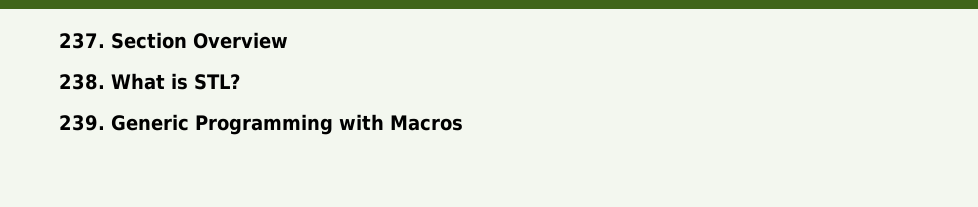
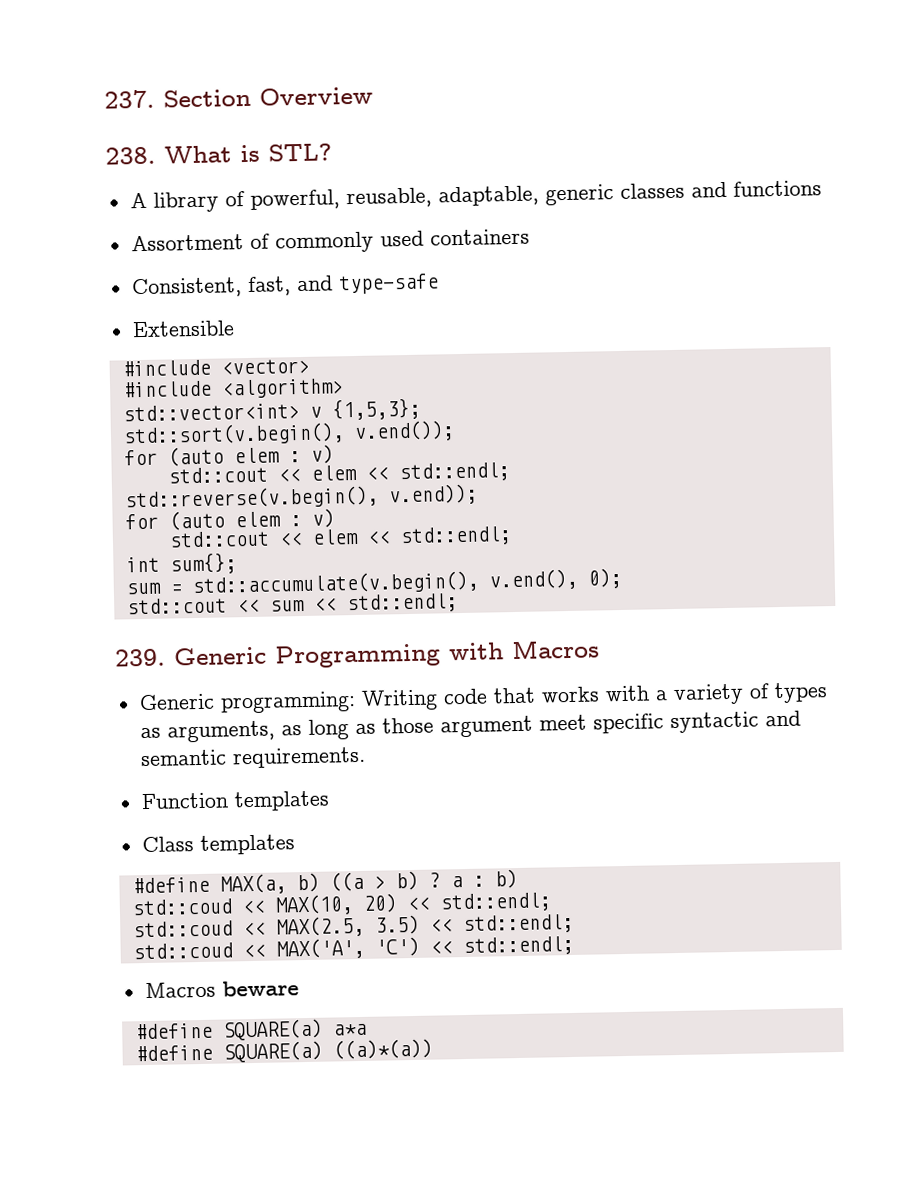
(240, 82) none -> [129,180,822,213] [130,228,530,254] [131,273,439,299] [131,320,235,338] [121,358,310,377] [121,378,344,399] [122,397,421,422] [122,420,455,447] [123,444,334,467] [167,462,510,484] [124,483,478,511] [124,508,335,531] [168,526,512,548] [125,552,237,575] [125,567,622,597] [126,593,458,615] // A library of powerful, reusable, adaptable, generic classes and functions // Assortment of commonly used containers // Consistent, fast, and type-safe // Extensible // #include <vector> // #include <algorithm> // std::vector<int> v {1,5,3}; // std::sort(v.begin(), v.end()); // for (auto elem : v) // std::cout << elem << std::endl; // std::reverse(v.begin(), v.end)); // for (auto elem : v) // std::cout << elem << std::endl; // int sum{}; // sum = std::accumulate(v.begin(), v.end(), 0); // std::cout << sum << std::endl;
(463, 123) none -> [138,682,828,714] [139,710,801,743] [139,746,366,769] [140,790,330,812] [141,834,295,855] [131,869,518,895] [131,892,552,916] [132,913,574,938] [132,935,574,960] [144,980,299,999] [134,1018,367,1041] [134,1038,433,1063] // Generic programming: Writing code that works with a variety of types as arguments, as long as those argument meet specific syntactic and semantic requirements. // Function templates // Class templates // #define MAX(a, b) ((a > b) ? a : b) // std::coud << MAX(10, 20) << std::endl; // std::coud << MAX(2.5, 3.5) << std::endl; // std::coud << MAX('A', 'C') << std::endl; // Macros beware // #define SQUARE(a) a*a // #define SQUARE(a) ((a)*(a))

